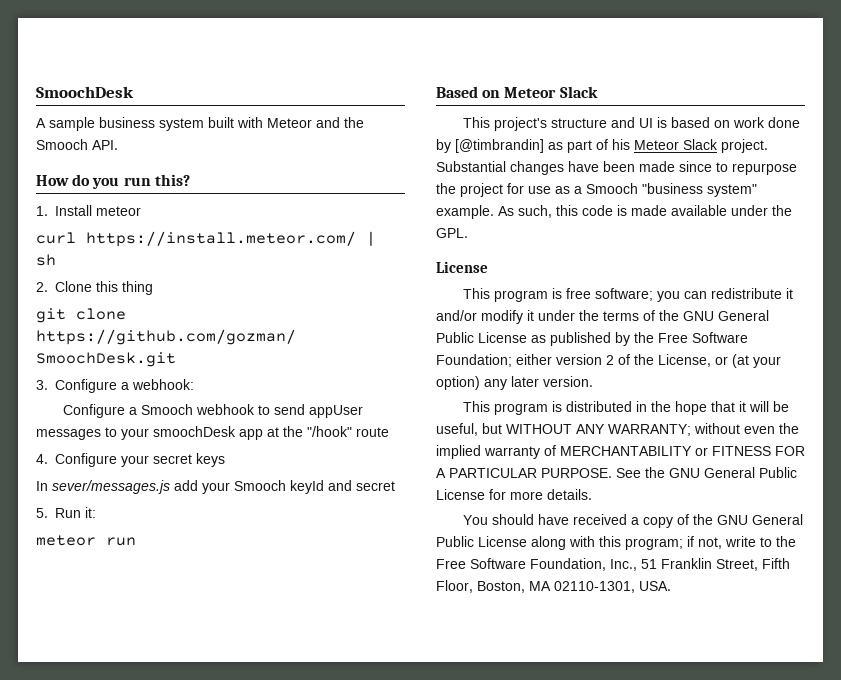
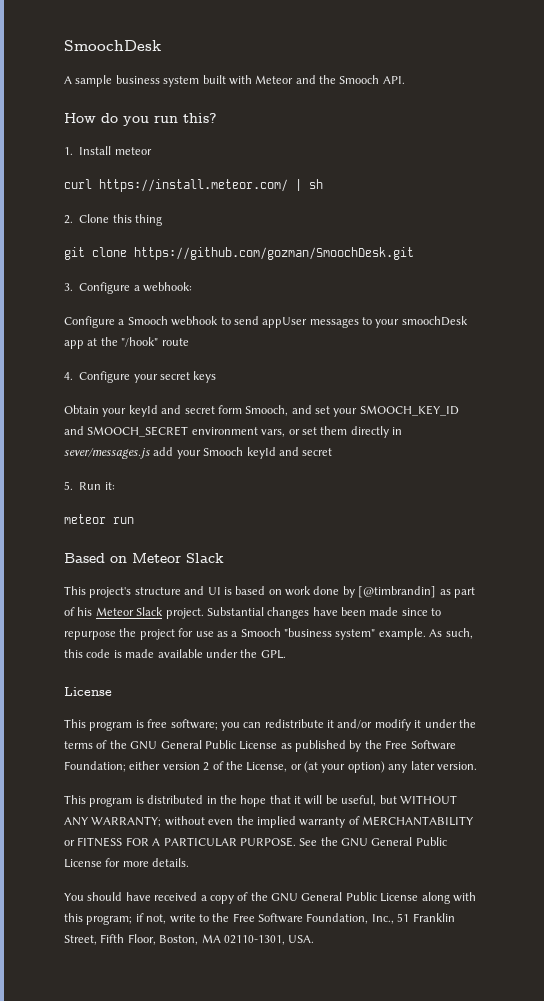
[36,481,48,491] In -> [64,405,459,417] [64,426,402,438] Obtain your keyId and secret form Smooch, and set your SMOOCH_KEY_ID and SMOOCH_SECRET environment vars, or set them directly in

